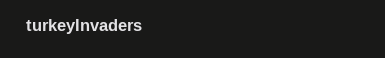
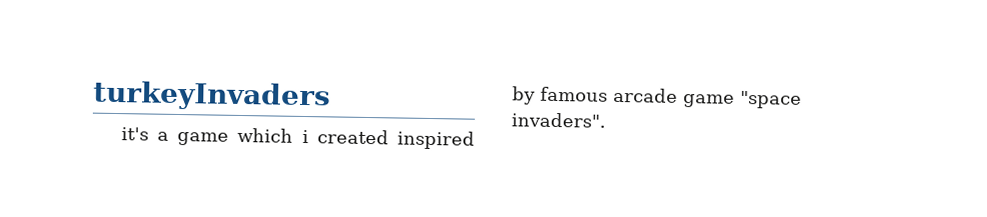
(142, 26) none -> [120,127,475,150] [512,86,802,109] [511,112,606,128] // it's a game which i created inspired by famous arcade game "space invaders".

